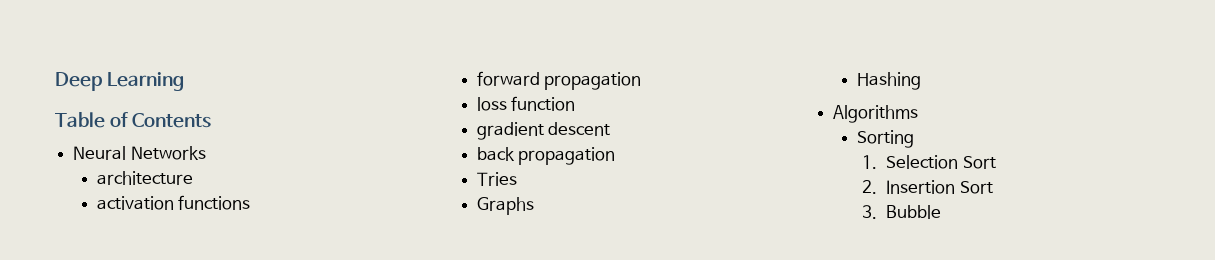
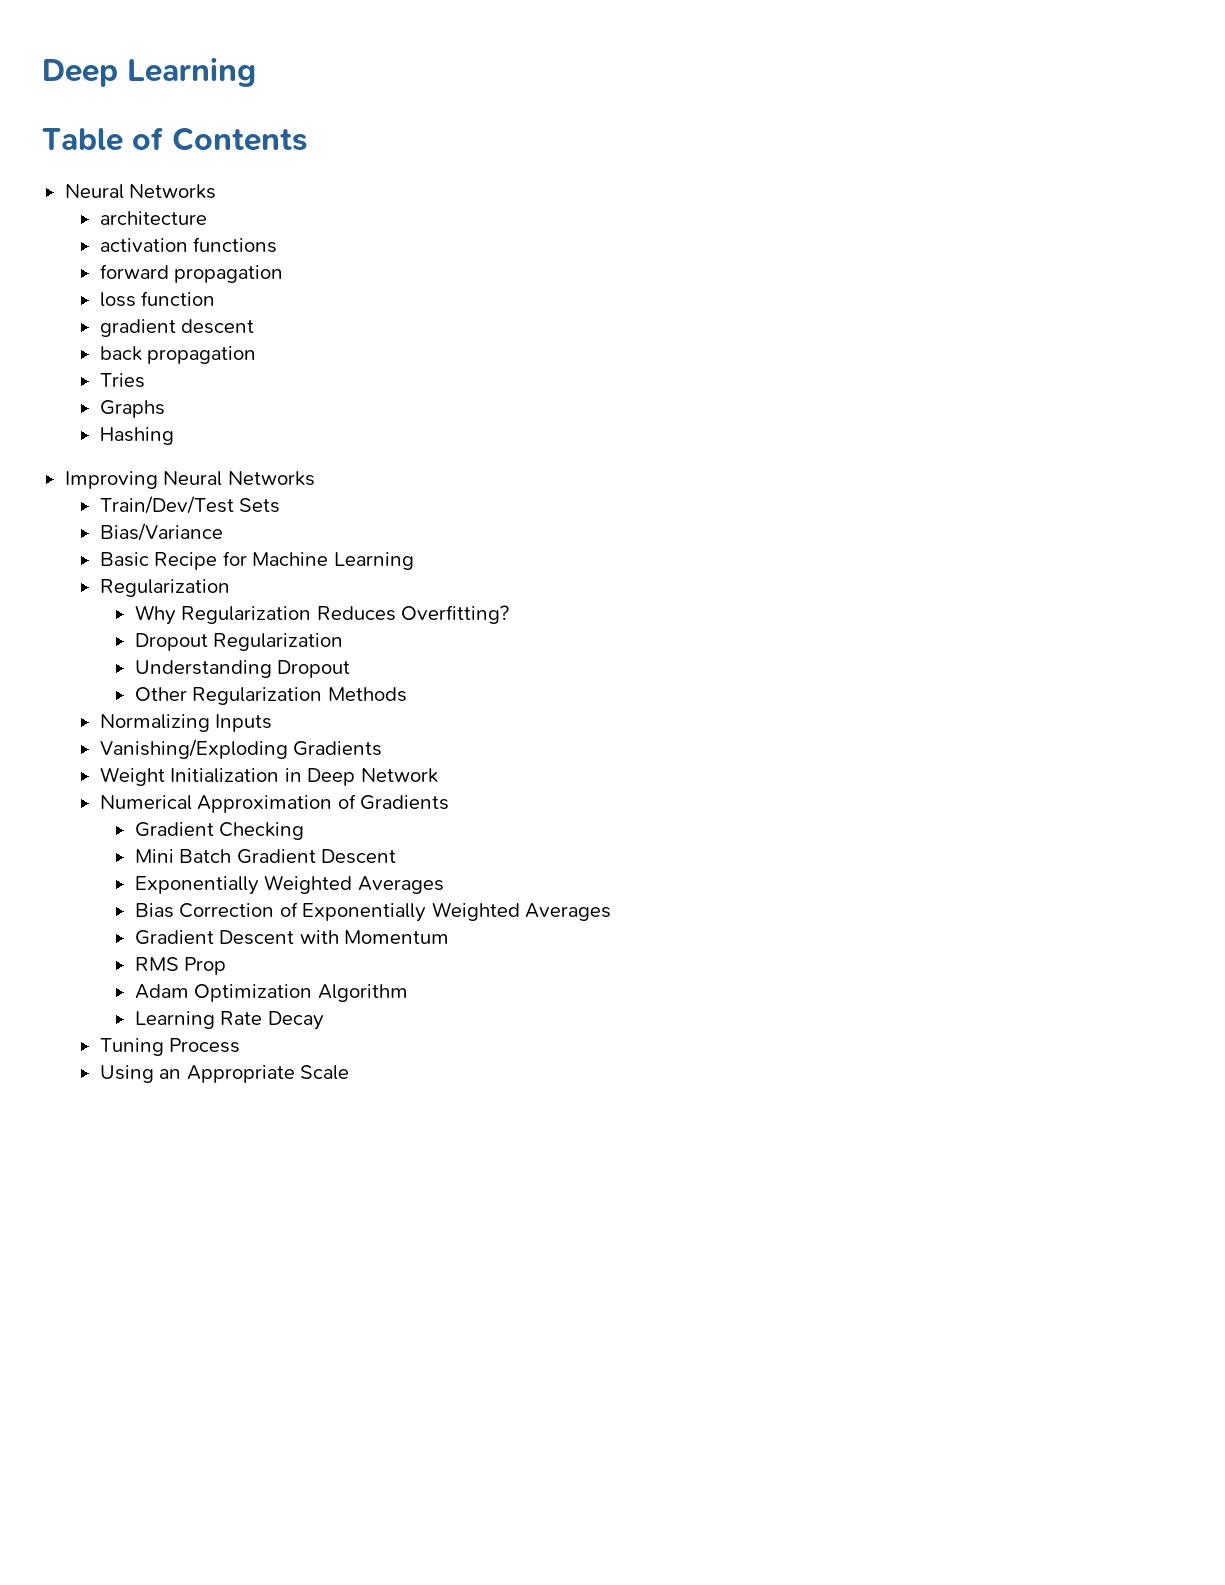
[833,105,919,123] [856,130,914,148] [862,155,996,169] [862,180,993,194] [862,205,942,219] Algorithms // Sorting // 1. Selection Sort // 2. Insertion Sort // 3. Bubble -> [64,471,315,489] [99,496,281,514] [99,523,223,541] [99,551,414,570] [99,579,230,597] [134,605,510,625] [134,633,344,651] [134,660,351,678] [134,687,407,705] [99,714,273,732] [99,739,383,759] [99,767,438,786] [99,794,450,813] [134,822,305,840] [134,849,397,864] [134,875,444,895] [134,902,612,922] [134,930,450,945] [134,957,227,975] [134,984,408,1002] [134,1011,324,1030] [99,1038,241,1056] [99,1065,350,1083] Improving Neural Networks // Train/Dev/Test Sets // Bias/Variance // Basic Recipe for Machine Learning // Regularization // Why Regularization Reduces Overfitting? // Dropout Regularization // Understanding Dropout // Other Regularization Methods // Normalizing Inputs // Vanishing/Exploding Gradients // Weight Initialization in Deep Network // Numerical Approximation of Gradients // Gradient Checking // Mini Batch Gradient Descent // Exponentially Weighted Averages // Bias Correction of Exponentially Weighted Averages // Gradient Descent with Momentum // RMS Prop // Adam Optimization Algorithm // Learning Rate Decay // Tuning Process // Using an Appropriate Scale

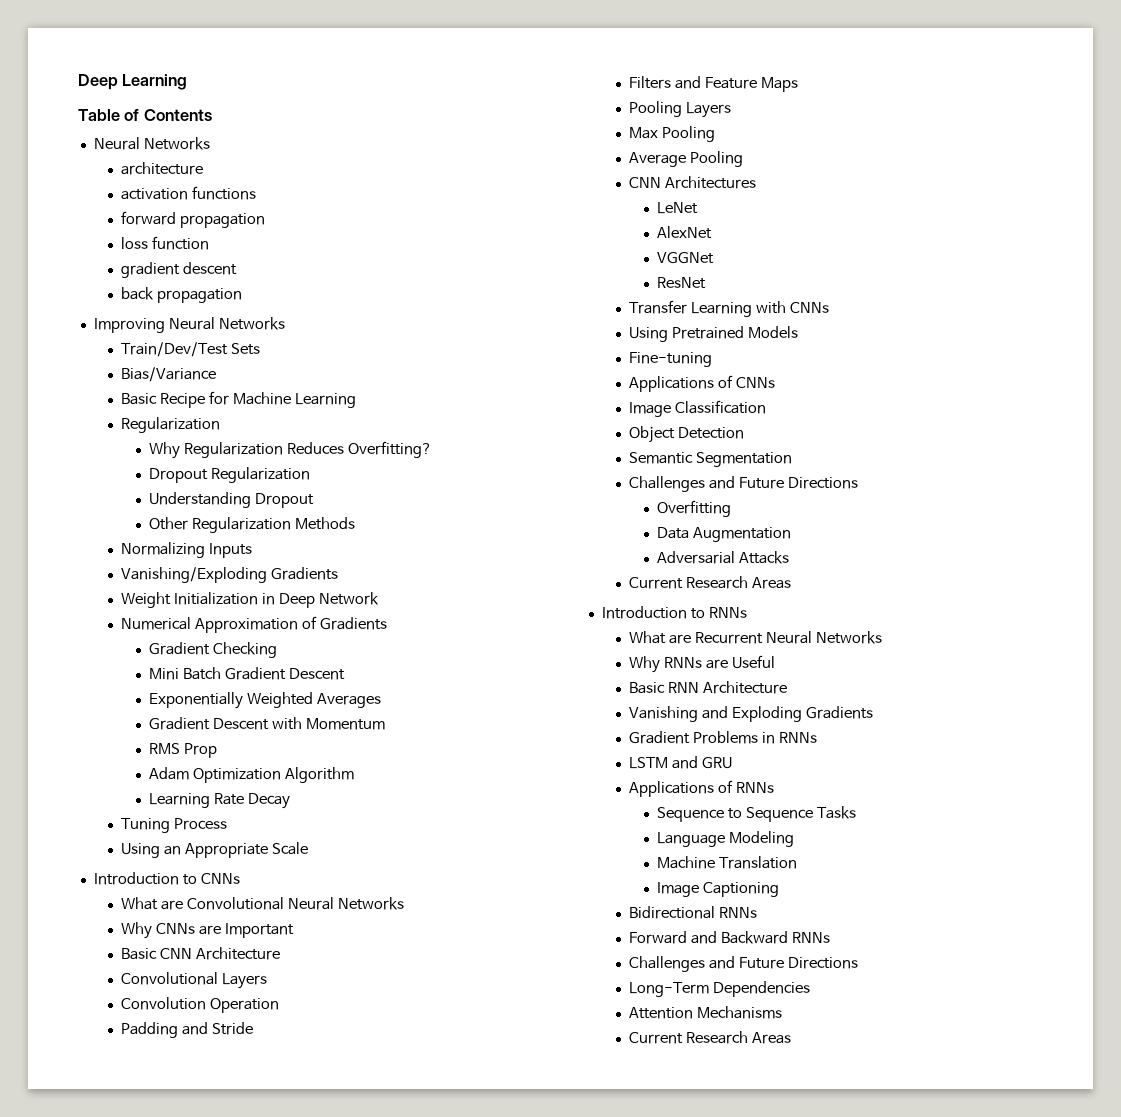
[99,373,145,388] [99,400,165,418] [99,427,174,445] // Tries // Graphs // Hashing -> (243, 295) none
[134,902,612,922] // Bias Correction of Exponentially Weighted Averages -> (381, 700) none
(350, 1072) none -> [93,872,240,885] [121,897,405,910] [121,922,295,939] [121,947,281,960] [121,972,268,989] [121,997,280,1013] [121,1022,254,1038] [629,76,799,92] [629,101,732,118] [629,126,716,142] [629,151,744,167] [629,176,757,189] [656,202,698,214] [656,226,712,239] [656,252,714,264] [656,277,706,289] [629,300,830,317] [629,326,799,342] [629,352,713,367] [629,375,776,392] [629,400,767,417] [629,426,745,443] [629,452,793,467] [629,476,859,492] [656,500,731,517] [656,527,791,542] [656,551,789,564] [629,576,792,589] [601,606,747,619] [629,631,883,644] [629,655,776,673] [629,681,788,694] [629,706,874,722] [629,731,818,744] [629,756,733,769] [629,780,775,797] [656,806,856,822] [656,831,794,847] [656,856,797,869] [656,882,779,897] [629,906,758,919] [629,931,831,944] [629,956,859,972] [629,981,811,997] [629,1006,783,1019] [629,1031,792,1044] // Introduction to CNNs // What are Convolutional Neural Networks // Why CNNs are Important // Basic CNN Architecture // Convolutional Layers // Convolution Operation // Padding and Stride // Filters and Feature Maps // Pooling Layers // Max Pooling // Average Pooling // CNN Architectures // LeNet // AlexNet // VGGNet // ResNet // Transfer Learning with CNNs // Using Pretrained Models // Fine-tuning // Applications of CNNs // Image Classification // Object Detection // Semantic Segmentation // Challenges and Future Directions // Overfitting // Data Augmentation // Adversarial Attacks // Current Research Areas // Introduction to RNNs // What are Recurrent Neural Networks // Why RNNs are Useful // Basic RNN Architecture // Vanishing and Exploding Gradients // Gradient Problems in RNNs // LSTM and GRU // Applications of RNNs // Sequence to Sequence Tasks // Language Modeling // Machine Translation // Image Captioning // Bidirectional RNNs // Forward and Backward RNNs // Challenges and Future Directions // Long-Term Dependencies // Attention Mechanisms // Current Research Areas

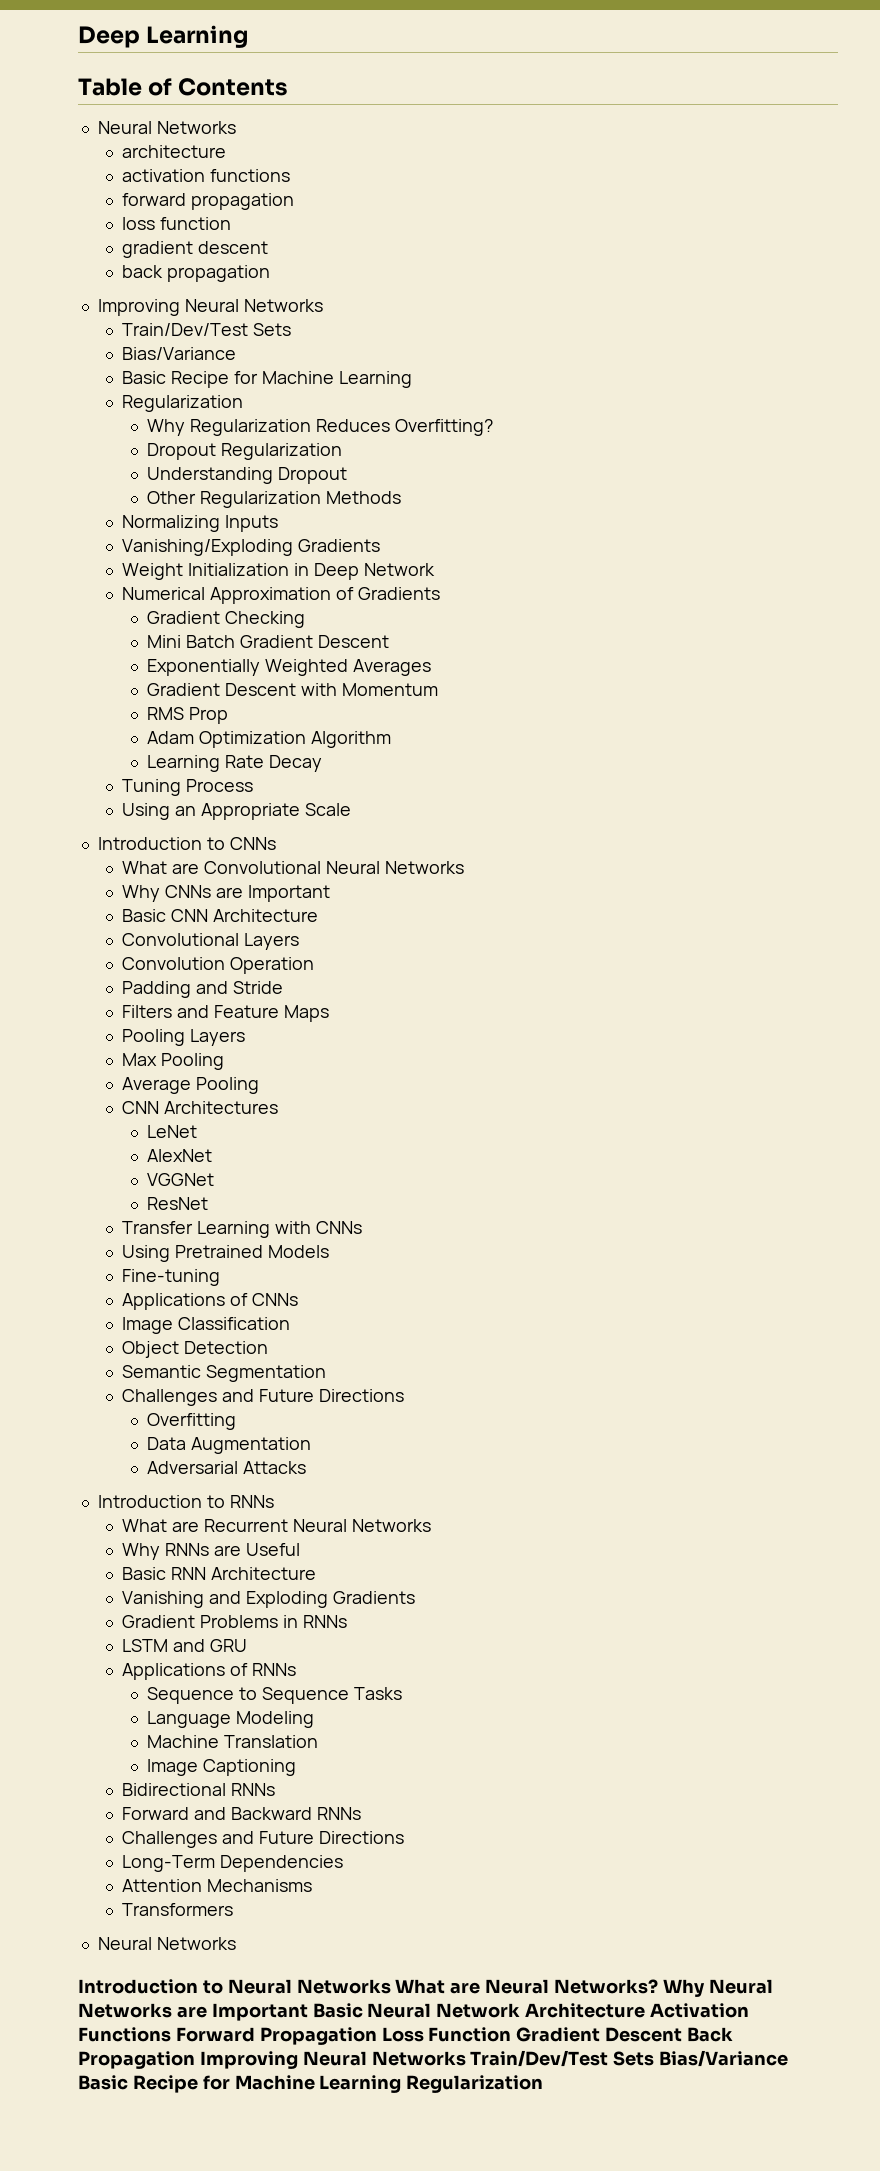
[629,576,792,589] // Current Research Areas -> (307, 1467) none
[629,1031,792,1044] Current Research Areas -> [122,1903,234,1916] [97,1937,236,1950] [78,1979,773,1997] [78,2003,750,2021] [78,2027,734,2045] [78,2050,789,2069] [78,2075,544,2093] Transformers // Neural Networks // Introduction to Neural Networks What are Neural Networks? Why Neural Networks are Important Basic Neural Network Architecture Activation Functions Forward Propagation Loss Function Gradient Descent Back Propagation Improving Neural Networks Train/Dev/Test Sets Bias/Variance Basic Recipe for Machine Learning Regularization

